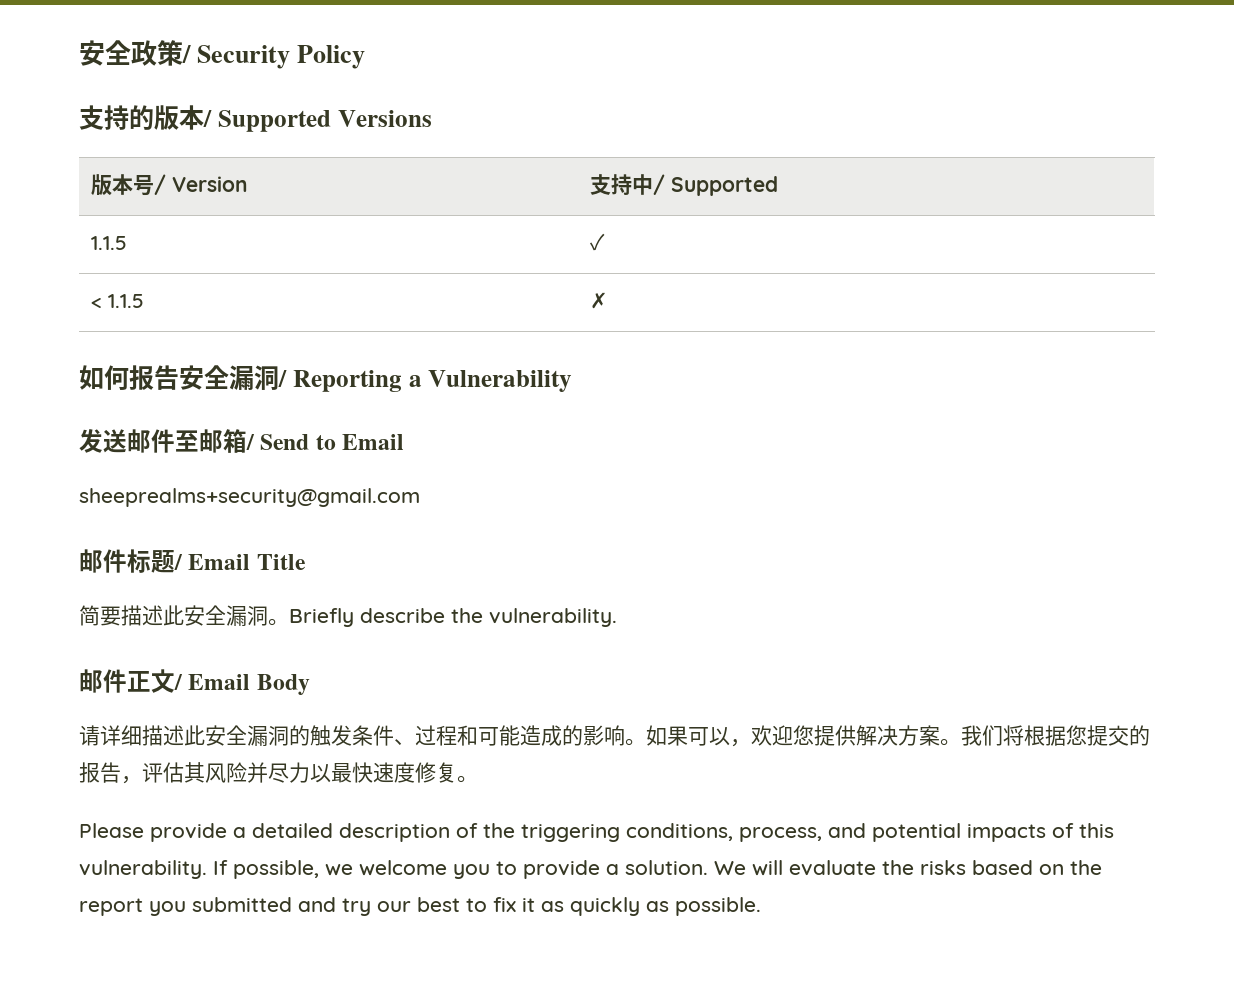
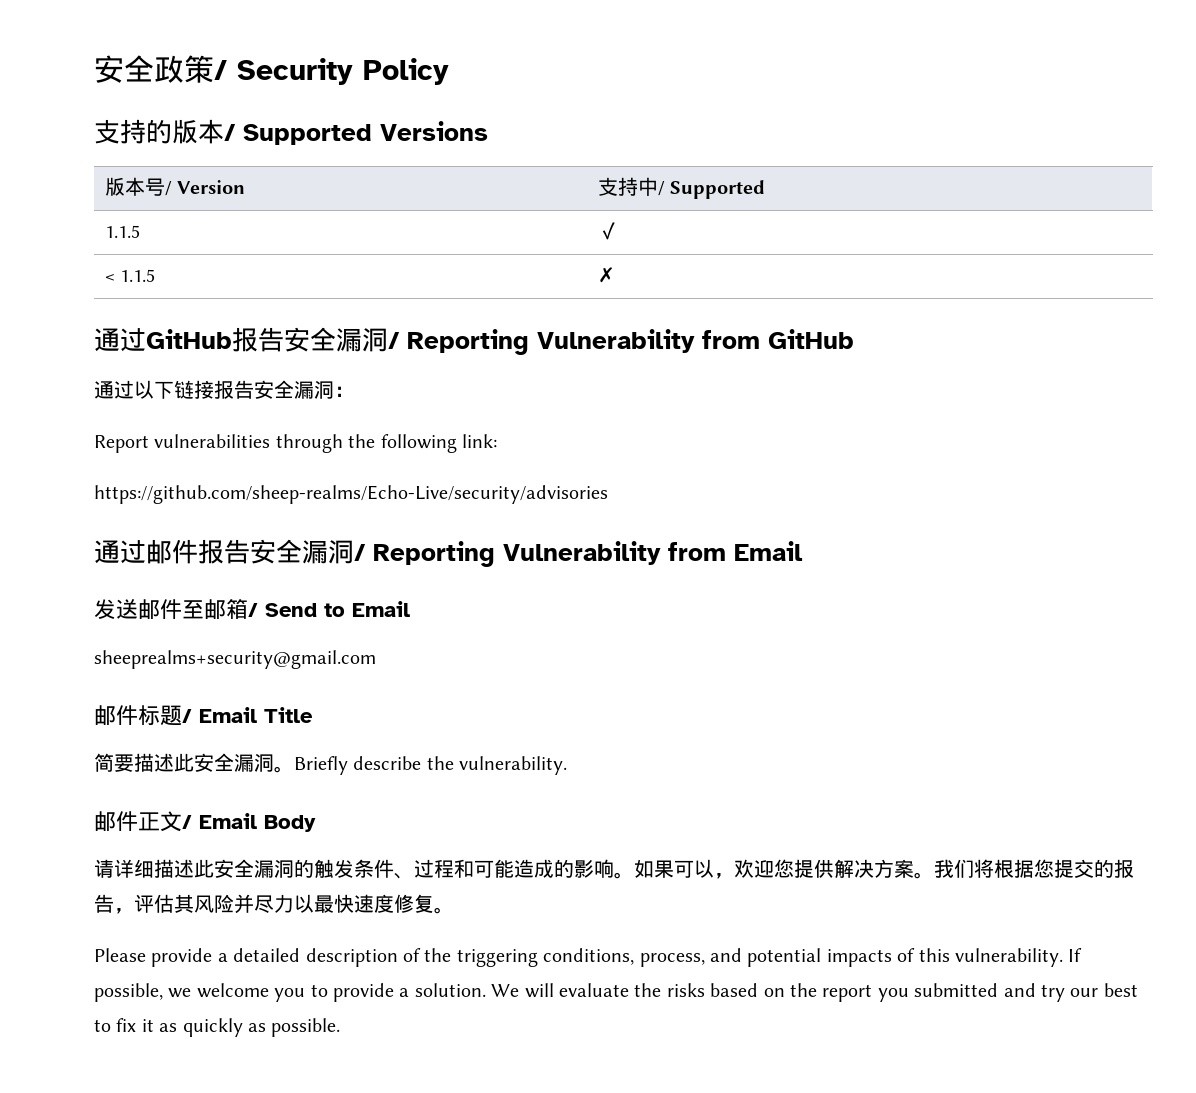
[79,365,573,392] 如何报告安全漏洞/ Reporting a Vulnerability -> [94,327,854,355] [94,380,354,399] [94,434,497,453] [94,485,608,504] [94,539,803,567] 通过GitHub报告安全漏洞/ Reporting Vulnerability from GitHub // 通过以下链接报告安全漏洞： // Report vulnerabilities through the following link: // https://github.com/sheep-realms/Echo-Live/security/advisories // 通过邮件报告安全漏洞/ Reporting Vulnerability from Email

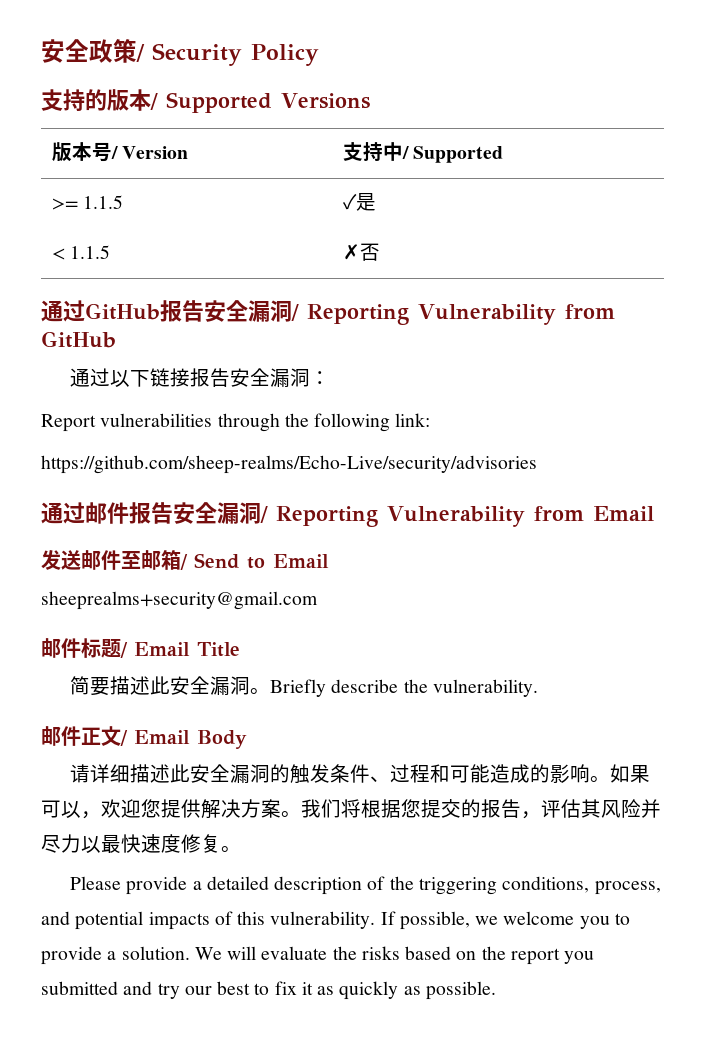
(766, 189) none -> [51,198,78,210] >=
(618, 231) none -> [355,193,376,211] 是
(615, 275) none -> [359,243,380,261] 否

